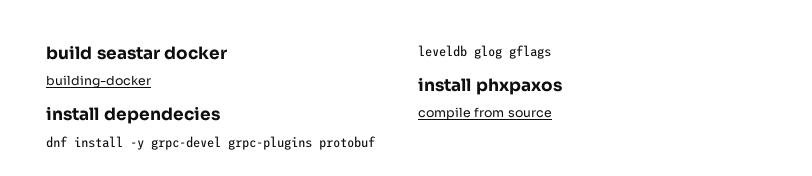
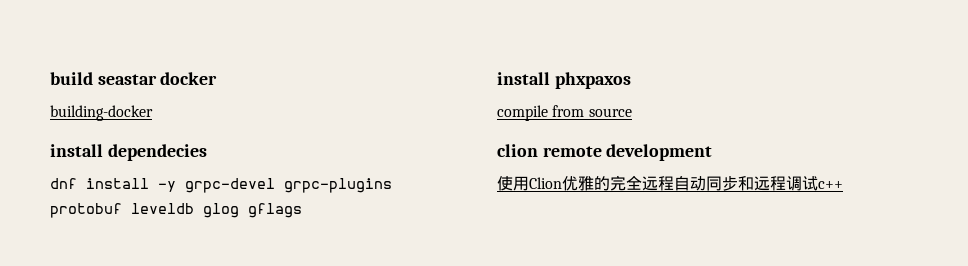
(552, 114) none -> [497,144,713,161] [497,175,843,191] // clion remote development // 使用Clion优雅的完全远程自动同步和远程调试c++

